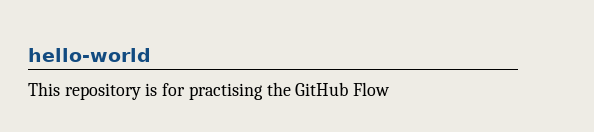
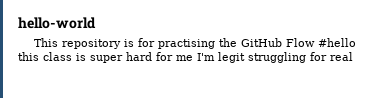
(391, 89) none -> [318,38,357,47] [18,52,353,63] #hello this class is super hard for me I'm legit struggling for real

